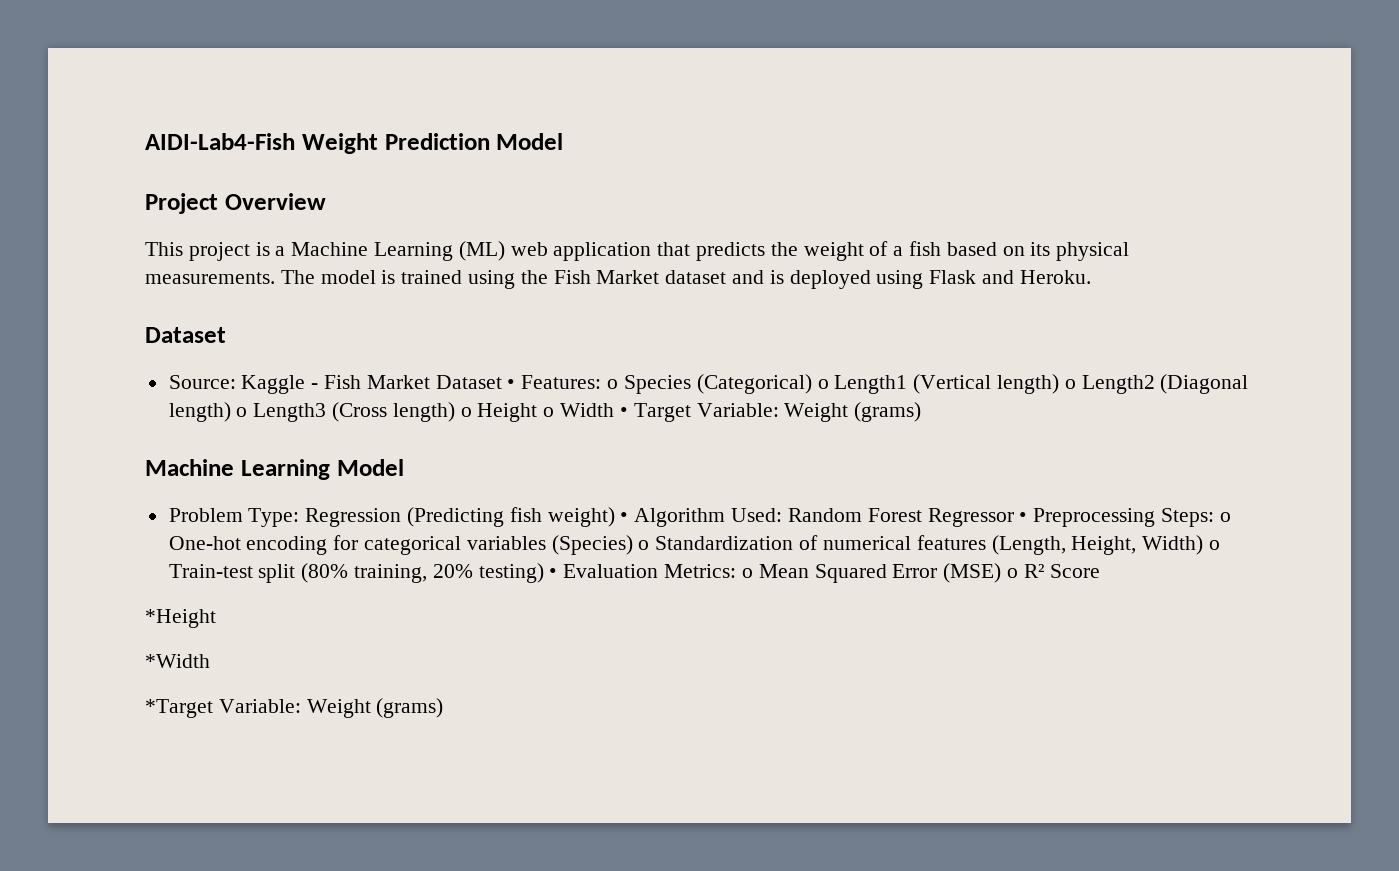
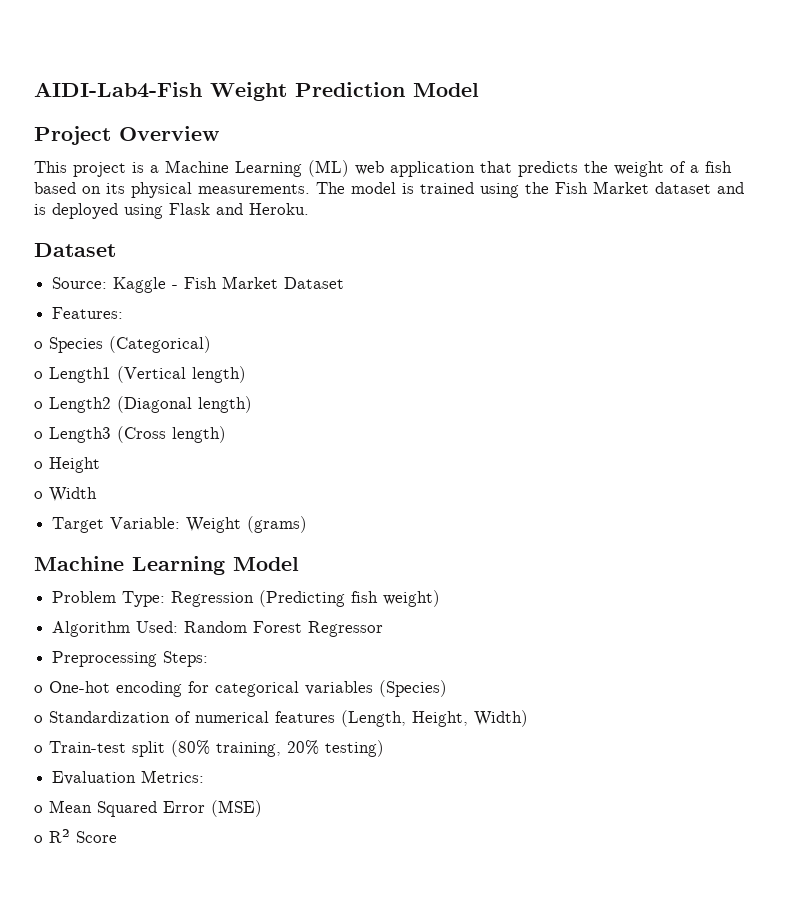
[507,379,516,389] • -> (345, 283) //
(602, 382) none -> (124, 313) //
(812, 384) none -> (211, 344) //
(1059, 384) none -> (246, 374) //
(231, 412) none -> (252, 404) //
(455, 412) none -> (226, 434) //
(538, 412) none -> (100, 465) //
[619,407,628,417] • -> (97, 494) //
[620,512,629,522] • -> (441, 598) //
[1019,512,1028,522] • -> (384, 629) //
(1214, 517) none -> (209, 659) //
(633, 545) none -> (447, 688) //
(1204, 545) none -> (528, 718) //
[549,568,558,578] • -> (384, 748) //
(737, 571) none -> (205, 776) //
(1002, 573) none -> (262, 808) //
[145,609,216,628] [145,654,210,668] [145,698,444,718] // *Height // *Width // *Target Variable: Weight (grams) -> (117, 837) none

